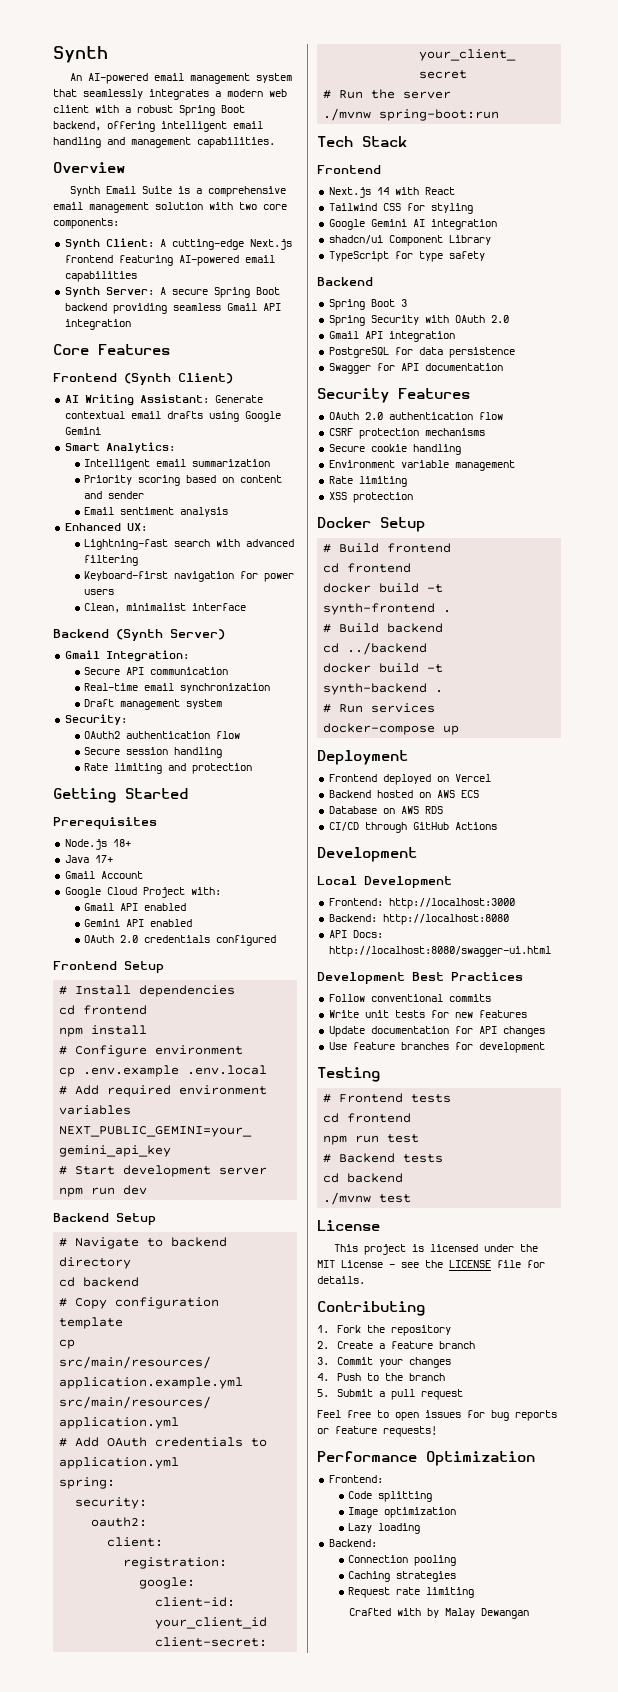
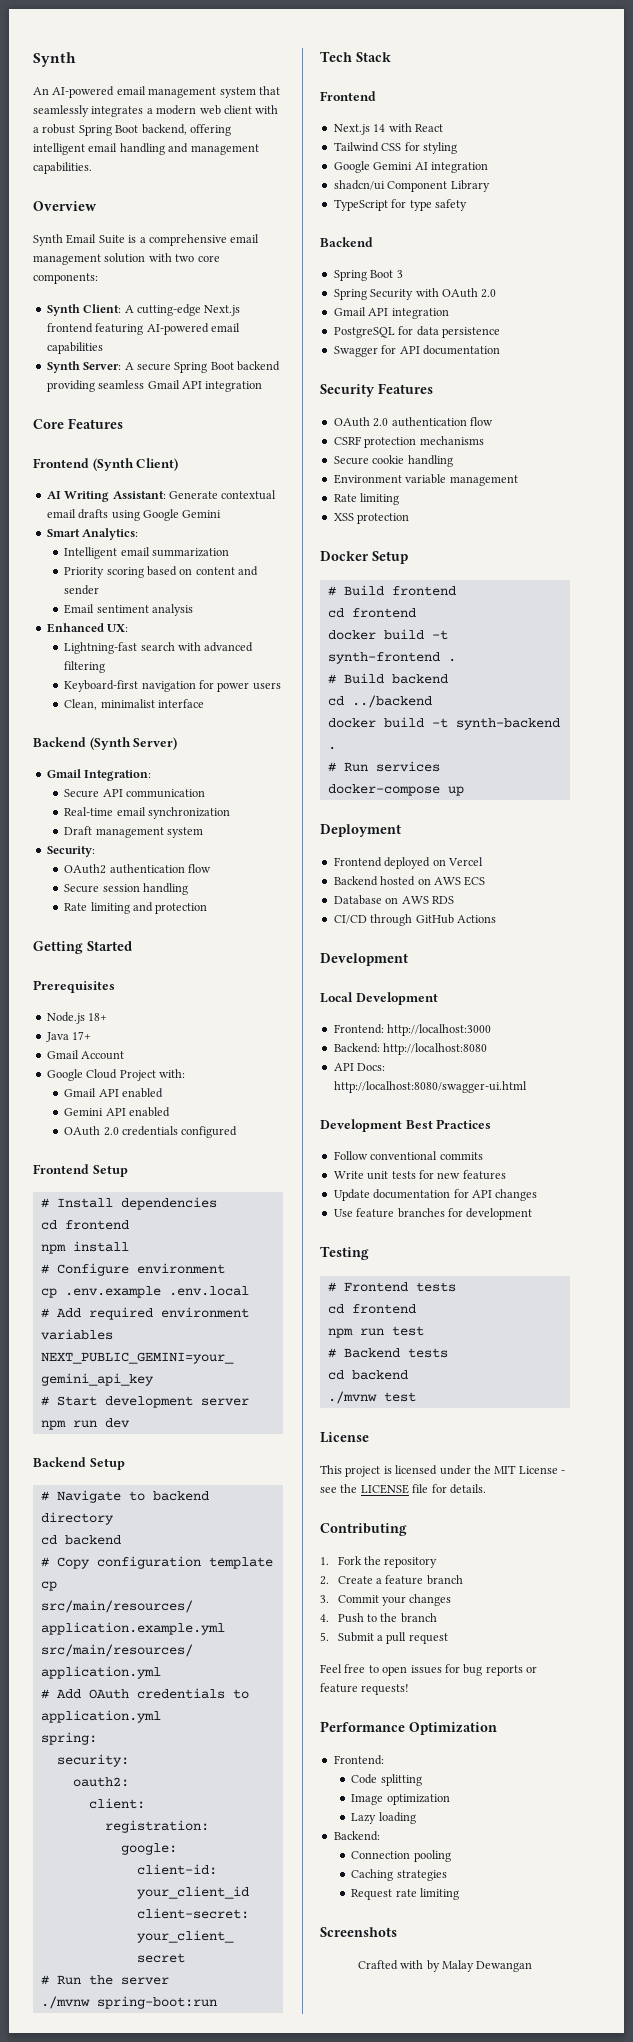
(475, 1592) none -> [320,1927,397,1937] // Screenshots

